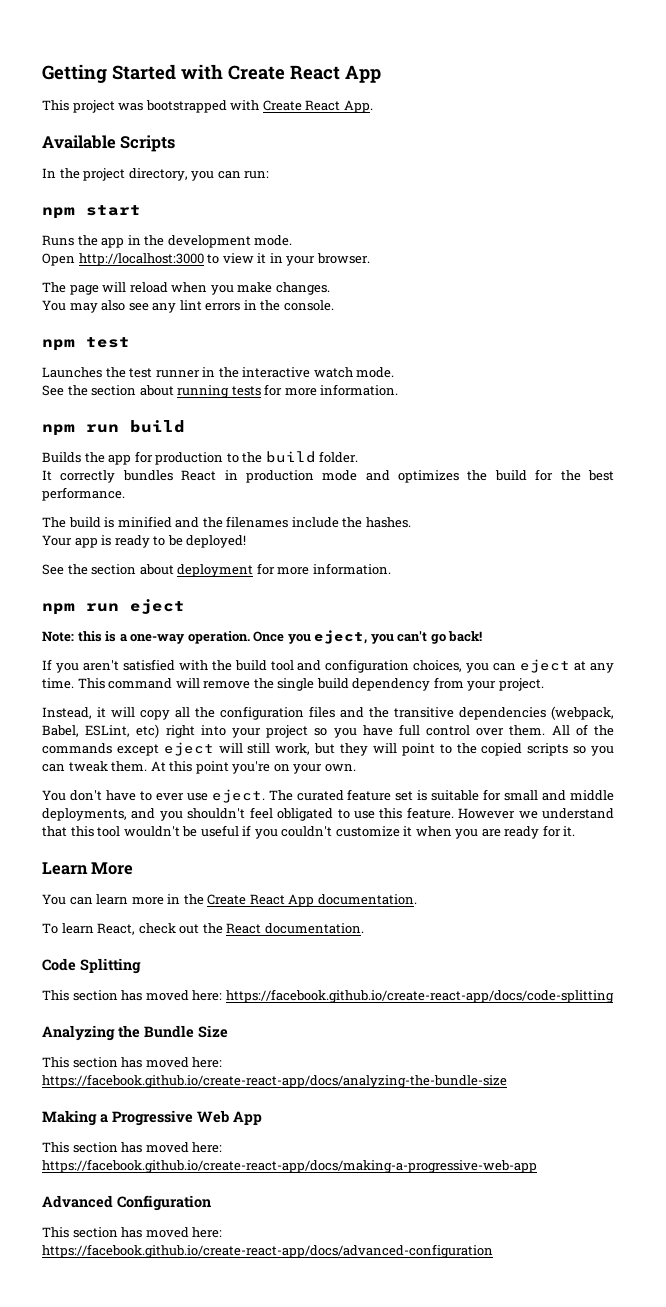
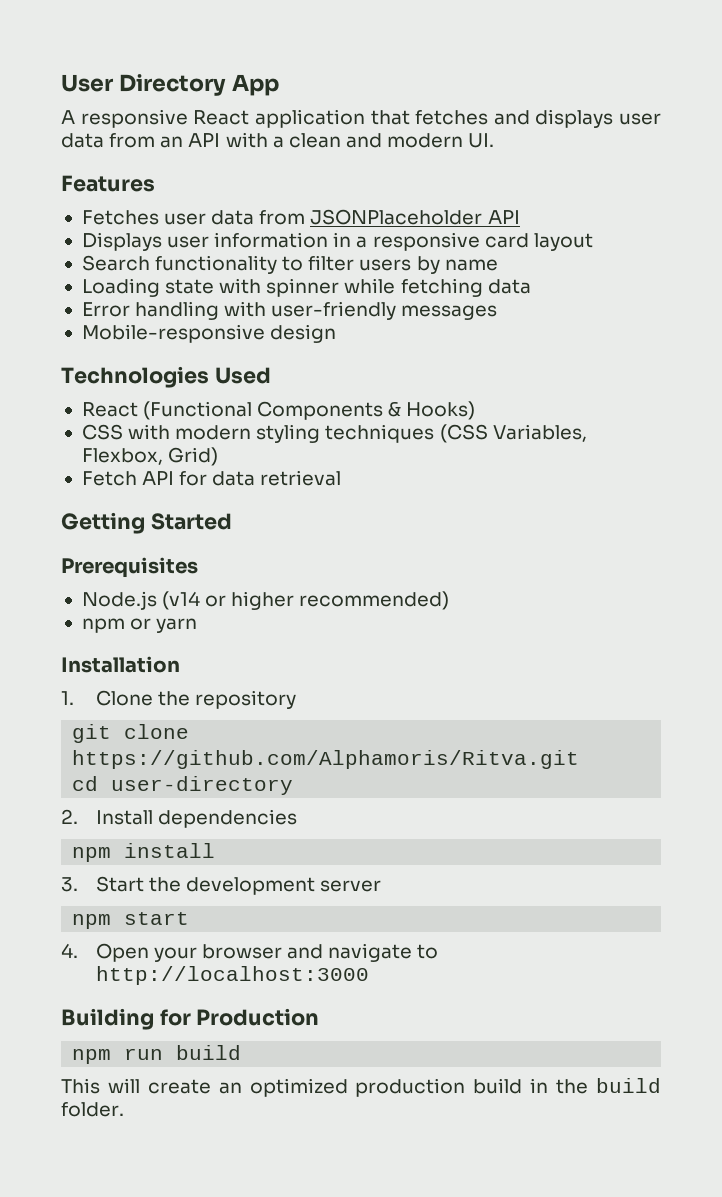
[42,64,381,83] [42,100,373,113] [42,135,176,152] [42,168,270,181] [42,205,141,219] [42,235,293,248] [42,253,370,266] [42,282,330,295] [42,300,334,313] [42,337,130,351] [42,367,395,378] [42,384,399,398] [42,420,185,436] [42,451,359,465] [42,469,614,483] [42,487,125,501] [42,516,411,528] [42,535,247,548] [42,563,391,577] [42,599,185,615] [42,630,483,644] [42,659,614,673] [42,677,544,691] [42,706,614,720] [42,724,614,738] [42,742,615,756] [42,761,356,774] [42,789,614,803] [42,807,615,821] [42,825,576,839] [42,862,134,875] [42,894,417,907] [42,923,364,935] [42,958,141,974] [42,989,614,1003] [42,1025,228,1041] [42,1057,223,1068] [42,1074,507,1088] [42,1110,262,1126] [42,1142,223,1153] [42,1159,537,1173] [42,1195,211,1211] [42,1227,223,1238] [42,1244,493,1258] Getting Started with Create React App // This project was bootstrapped with Create React App. // Available Scripts // In the project directory, you can run: // npm start // Runs the app in the development mode. // Open http://localhost:3000 to view it in your browser. // The page will reload when you make changes. // You may also see any lint errors in the console. // npm test // Launches the test runner in the interactive watch mode. // See the section about running tests for more information. // npm run build // Builds the app for production to the build folder. // It correctly bundles React in production mode and optimizes the build for the best performance. // The build is minified and the filenames include the hashes. // Your app is ready to be deployed! // See the section about deployment for more information. // npm run eject // Note: this is a one-way operation. Once you eject, you can't go back! // If you aren't satisfied with the build tool and configuration choices, you can eject at any time. This command will remove the single build dependency from your project. // Instead, it will copy all the configuration files and the transitive dependencies (webpack, Babel, ESLint, etc) right into your project so you have full control over them. All of the commands except eject will still work, but they will point to the copied scripts so you can tweak them. At this point you're on your own. // You don't have to ever use eject. The curated feature set is suitable for small and middle deployments, and you shouldn't feel obligated to use this feature. However we understand that this tool wouldn't be useful if you couldn't customize it when you are ready for it. // Learn More // You can learn more in the Create React App documentation. // To learn React, check out the React documentation. // Code Splitting // This section has moved here: https://facebook.github.io/create-react-app/docs/code-splitting // Analyzing the Bundle Size // This section has moved here: https://facebook.github.io/create-react-app/docs/analyzing-the-bundle-size // Making a Progressive Web App // This section has moved here: https://facebook.github.io/create-react-app/docs/making-a-progressive-web-app // Advanced Configuration // This section has moved here: https://facebook.github.io/create-react-app/docs/advanced-configuration -> [61,74,279,96] [61,109,661,128] [61,132,495,148] [61,175,155,192] [81,209,520,225] [81,232,593,251] [81,255,498,274] [81,278,531,297] [81,301,498,320] [81,324,337,343] [61,366,271,388] [81,401,476,420] [81,424,587,443] [81,447,219,466] [81,470,342,486] [61,512,232,534] [61,557,198,578] [81,591,450,610] [81,618,198,633] [61,656,180,673] [61,690,296,709] [72,724,190,743] [72,750,580,769] [72,776,294,795] [61,809,297,828] [72,843,216,862] [61,876,382,895] [72,912,190,929] [61,943,439,962] [95,966,369,985] [61,1008,320,1030] [72,1045,242,1064] [61,1078,662,1097] [61,1102,124,1117] User Directory App // A responsive React application that fetches and displays user data from an API with a clean and modern UI. // Features // Fetches user data from JSONPlaceholder API // Displays user information in a responsive card layout // Search functionality to filter users by name // Loading state with spinner while fetching data // Error handling with user-friendly messages // Mobile-responsive design // Technologies Used // React (Functional Components & Hooks) // CSS with modern styling techniques (CSS Variables, Flexbox, Grid) // Fetch API for data retrieval // Getting Started // Prerequisites // Node.js (v14 or higher recommended) // npm or yarn // Installation // 1. Clone the repository // git clone https://github.com/Alphamoris/Ritva.git // cd user-directory // 2. Install dependencies // npm install // 3. Start the development server // npm start // 4. Open your browser and navigate to http://localhost:3000 // Building for Production // npm run build // This will create an optimized production build in the build folder.

